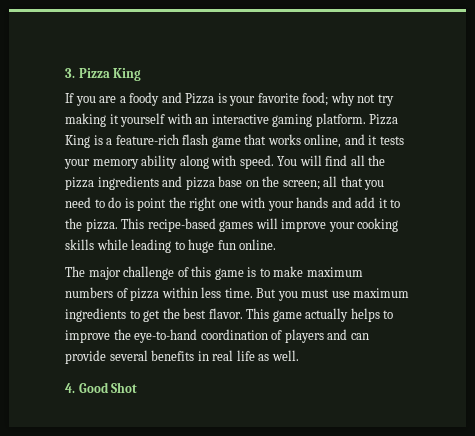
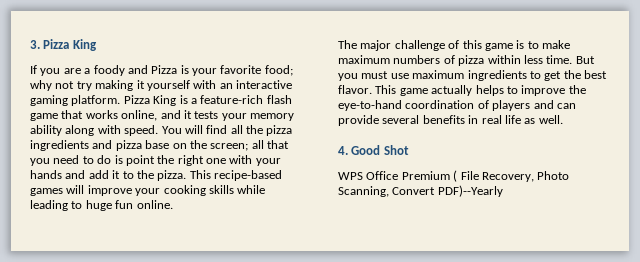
(138, 387) none -> [338,170,570,182] [338,185,503,197] // WPS Office Premium ( File Recovery, Photo Scanning, Convert PDF)--Yearly

